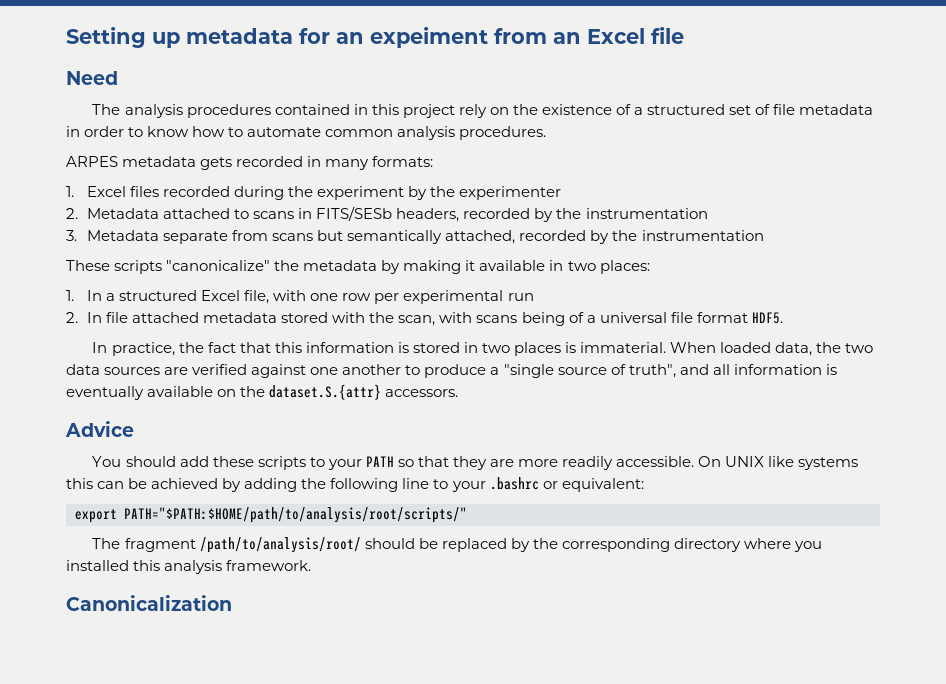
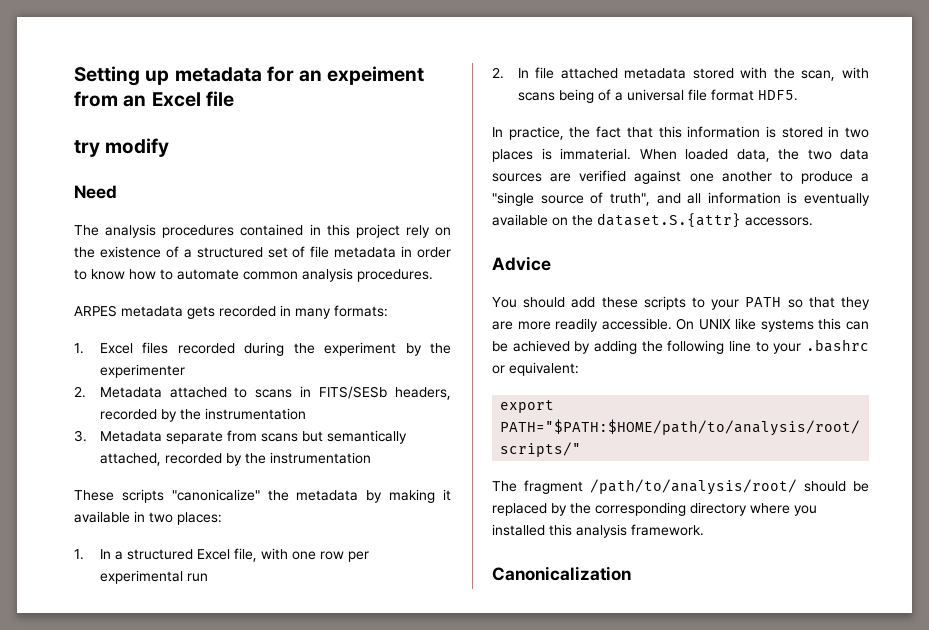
(684, 35) none -> [74,138,170,157] // try modify

